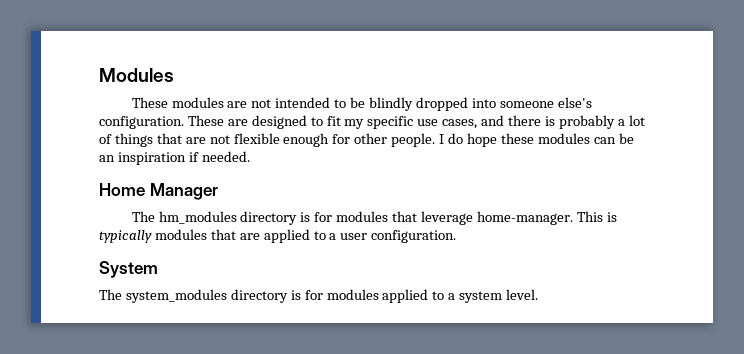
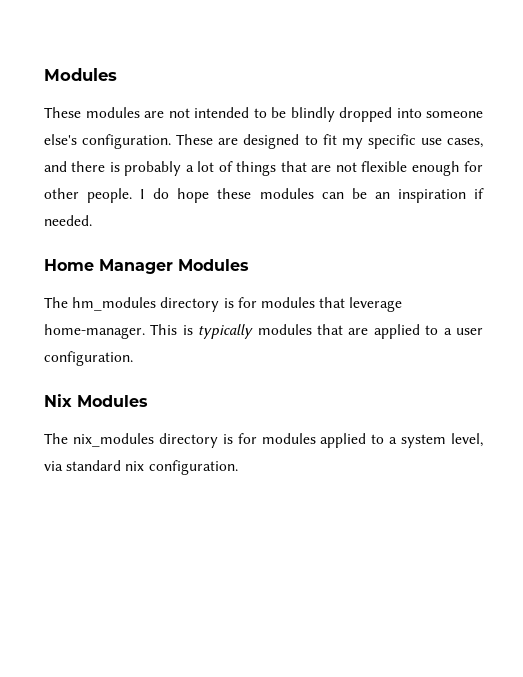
(218, 191) none -> [178,259,249,271] Modules
[99,261,158,278] [99,289,227,303] System // The system_modules -> [44,394,148,407] [44,433,154,447] Nix Modules // The nix_modules
[506,289,539,300] level. -> [450,433,483,447] [44,460,238,475] level, via standard nix configuration.

